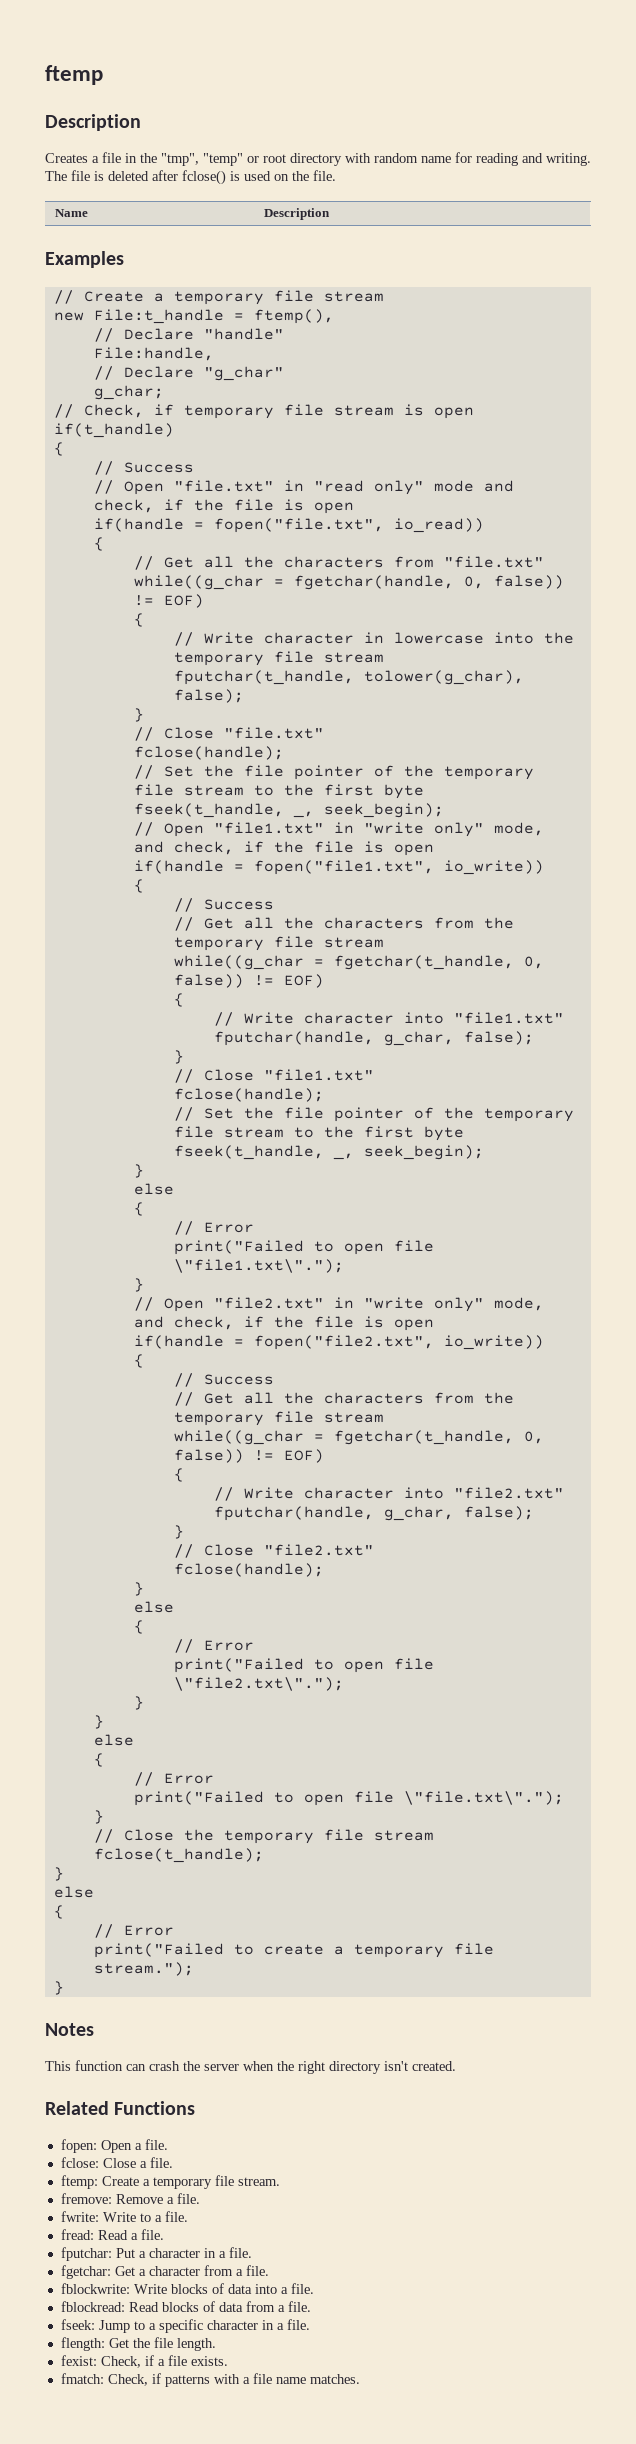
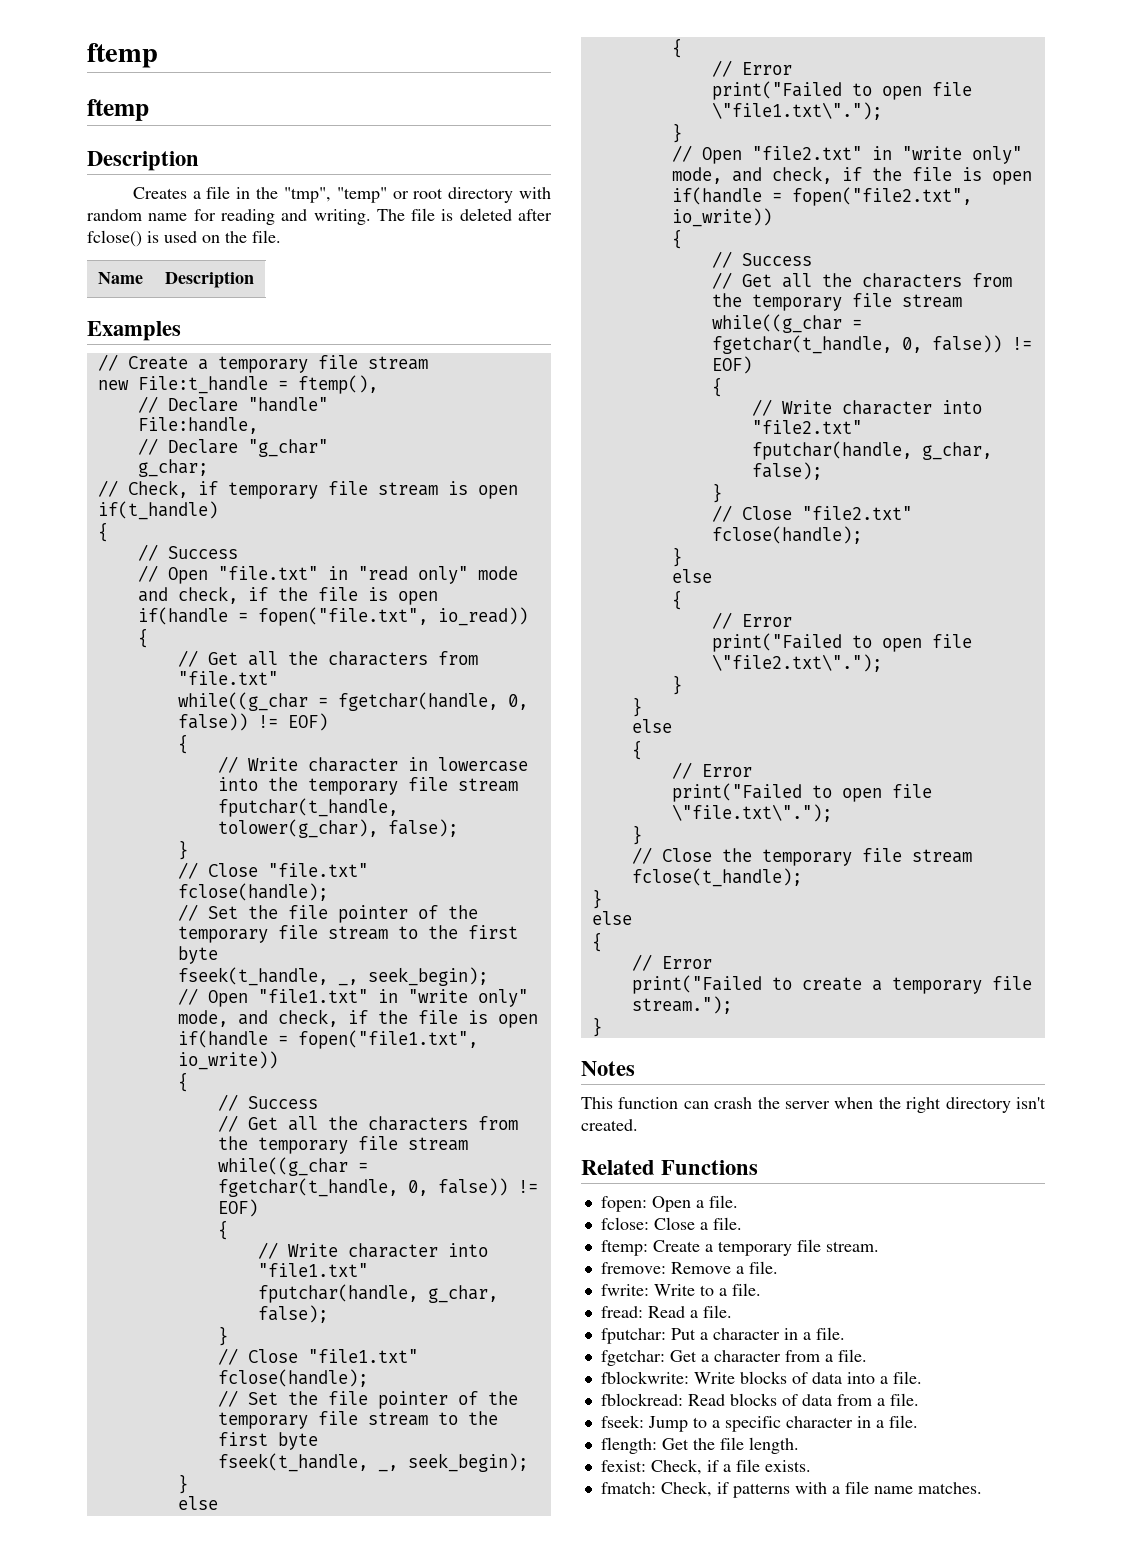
[45,65,103,85] ftemp -> [87,43,158,68] [87,99,149,121] ftemp // ftemp

